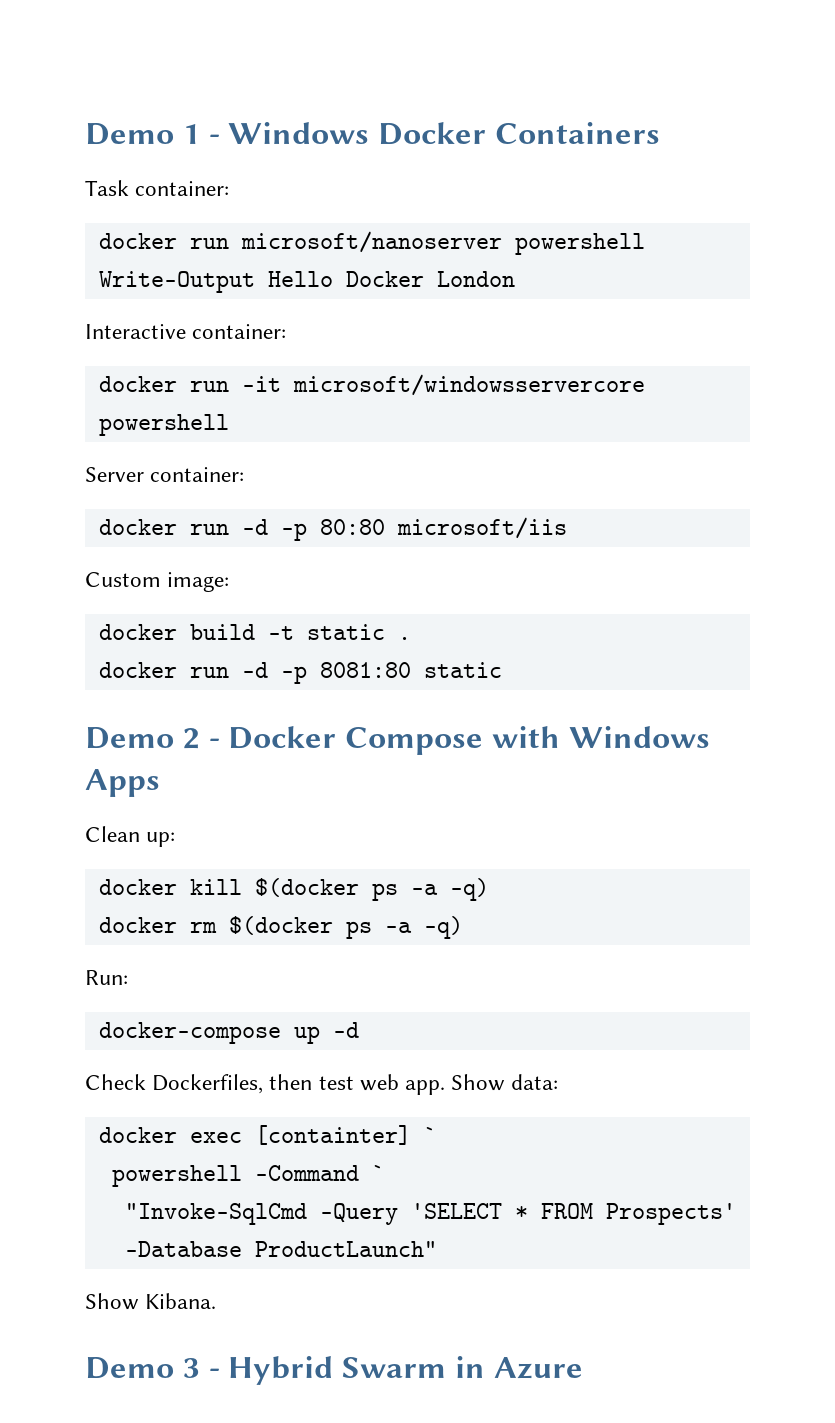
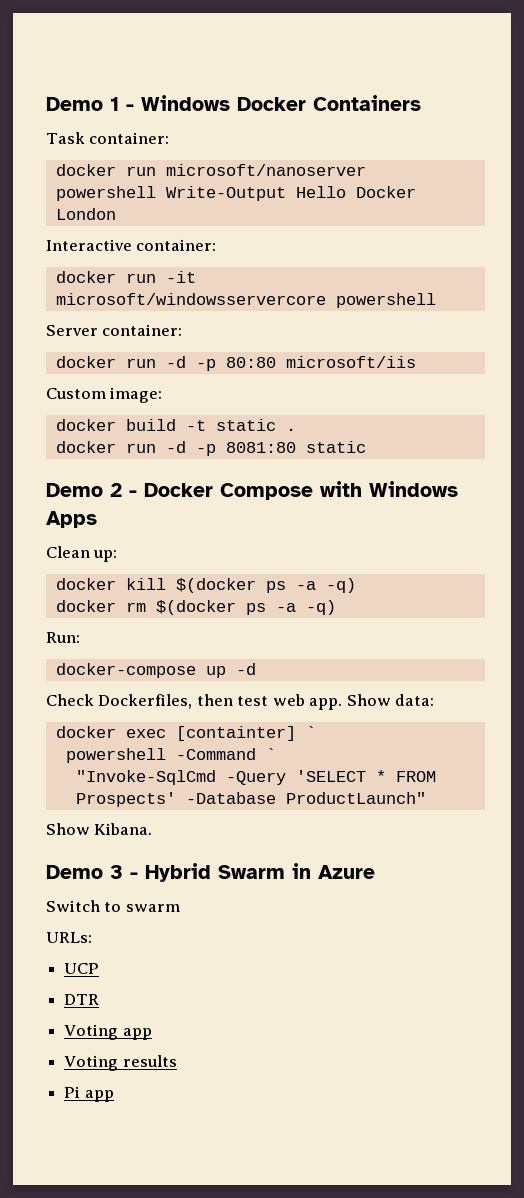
(583, 1368) none -> [46,900,180,912] [46,932,92,943] [64,963,100,974] [64,994,100,1005] [64,1024,152,1040] [64,1055,177,1071] [64,1086,114,1102] // Switch to swarm // URLs: // UCP // DTR // Voting app // Voting results // Pi app

